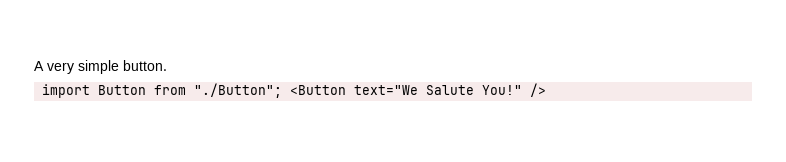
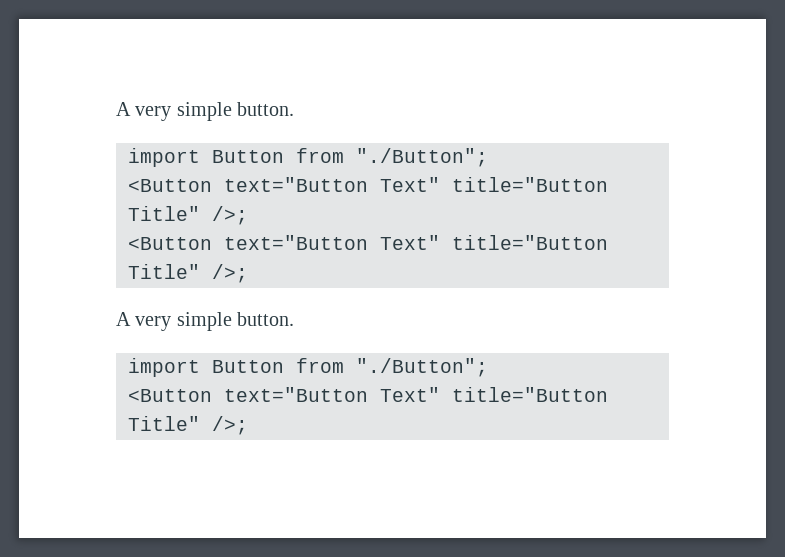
[34,60,167,74] [42,83,547,98] A very simple button. // import Button from "./Button"; <Button text="We Salute You!" /> -> [116,102,295,121] [128,148,488,167] [128,177,608,192] [128,206,248,225] [128,235,608,250] [128,264,248,283] [116,312,295,331] [128,358,488,377] [128,387,608,402] [128,416,248,435] A very simple button. // import Button from "./Button"; // <Button text="Button Text" title="Button Title" />; // <Button text="Button Text" title="Button Title" />; // A very simple button. // import Button from "./Button"; // <Button text="Button Text" title="Button Title" />;

